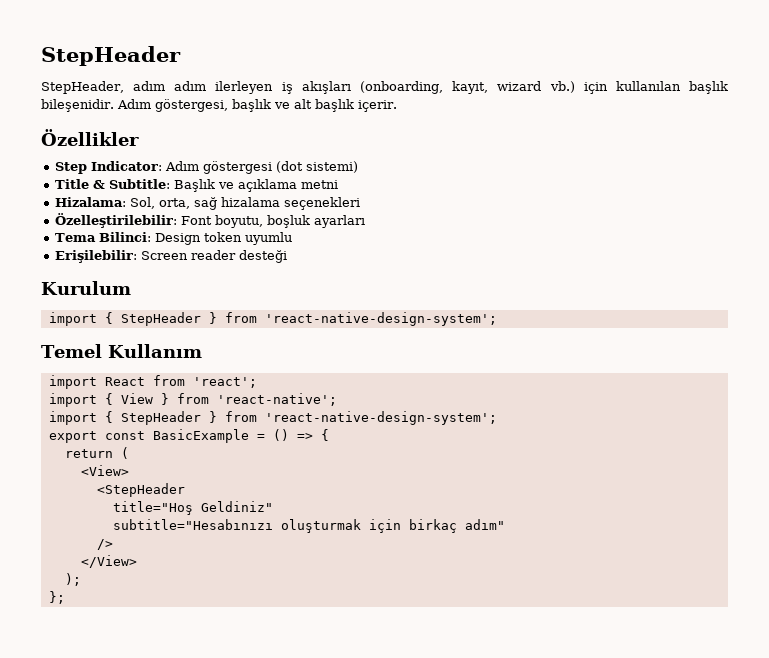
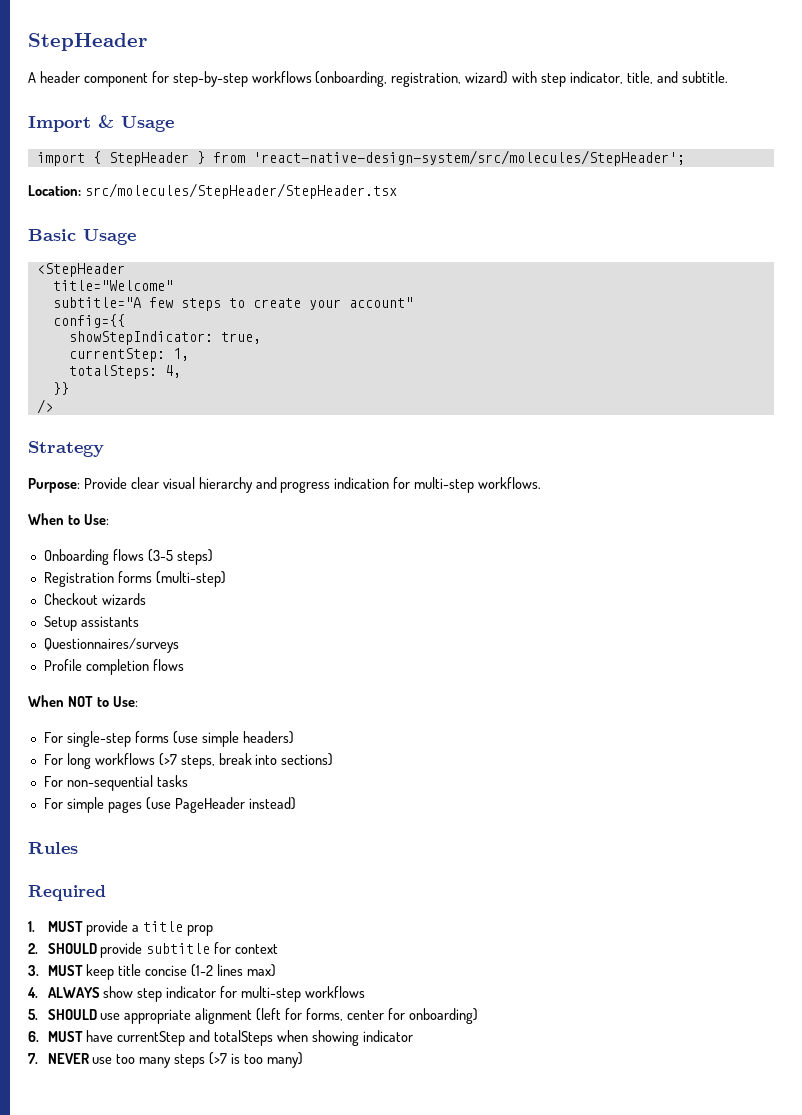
[41,81,728,94] [41,99,397,112] [41,129,139,146] [55,161,359,174] [55,179,339,192] [55,197,361,210] [55,213,366,228] [55,232,293,245] [55,250,288,263] [41,281,131,295] [48,312,497,326] [41,344,202,358] [48,375,257,389] [48,393,337,407] [48,411,497,425] [48,429,329,443] [64,447,129,459] [80,465,129,476] [96,483,185,497] [112,501,273,515] [112,519,505,533] [96,539,113,550] [80,555,137,568] [64,573,81,586] [48,591,65,604] StepHeader, adım adım ilerleyen iş akışları (onboarding, kayıt, wizard vb.) için kullanılan başlık bileşenidir. Adım göstergesi, başlık ve alt başlık içerir. // Özellikler // Step Indicator: Adım göstergesi (dot sistemi) // Title & Subtitle: Başlık ve açıklama metni // Hizalama: Sol, orta, sağ hizalama seçenekleri // Özelleştirilebilir: Font boyutu, boşluk ayarları // Tema Bilinci: Design token uyumlu // Erişilebilir: Screen reader desteği // Kurulum // import { StepHeader } from 'react-native-design-system'; // Temel Kullanım // import React from 'react'; // import { View } from 'react-native'; // import { StepHeader } from 'react-native-design-system'; // export const BasicExample = () => { // return ( // <View> // <StepHeader // title="Hoş Geldiniz" // subtitle="Hesabınızı oluşturmak için birkaç adım" // /> // </View> // ); // }; -> [28,71,728,87] [28,115,174,132] [36,150,685,166] [28,183,397,199] [28,229,136,245] [36,263,125,277] [52,280,173,291] [52,297,413,311] [52,314,125,328] [68,331,261,345] [68,348,189,362] [68,365,181,379] [52,382,69,395] [36,399,53,414] [28,441,104,457] [28,477,542,493] [28,513,109,525] [43,549,213,565] [43,571,226,587] [43,593,146,605] [43,616,139,631] [43,638,179,653] [43,659,184,675] [28,695,138,707] [43,731,294,747] [43,753,334,769] [43,775,188,791] [43,797,296,813] [28,842,78,854] [28,885,106,901] [28,920,214,936] [28,942,279,958] [28,964,277,980] [27,986,365,1002] [28,1008,478,1024] [28,1030,413,1046] [28,1052,303,1068] A header component for step-by-step workflows (onboarding, registration, wizard) with step indicator, title, and subtitle. // Import & Usage // import { StepHeader } from 'react-native-design-system/src/molecules/StepHeader'; // Location: src/molecules/StepHeader/StepHeader.tsx // Basic Usage // <StepHeader // title="Welcome" // subtitle="A few steps to create your account" // config={{ // showStepIndicator: true, // currentStep: 1, // totalSteps: 4, // }} // /> // Strategy // Purpose: Provide clear visual hierarchy and progress indication for multi-step workflows. // When to Use: // Onboarding flows (3-5 steps) // Registration forms (multi-step) // Checkout wizards // Setup assistants // Questionnaires/surveys // Profile completion flows // When NOT to Use: // For single-step forms (use simple headers) // For long workflows (>7 steps, break into sections) // For non-sequential tasks // For simple pages (use PageHeader instead) // Rules // Required // 1. MUST provide a title prop // 2. SHOULD provide subtitle for context // 3. MUST keep title concise (1-2 lines max) // 4. ALWAYS show step indicator for multi-step workflows // 5. SHOULD use appropriate alignment (left for forms, center for onboarding) // 6. MUST have currentStep and totalSteps when showing indicator // 7. NEVER use too many steps (>7 is too many)

